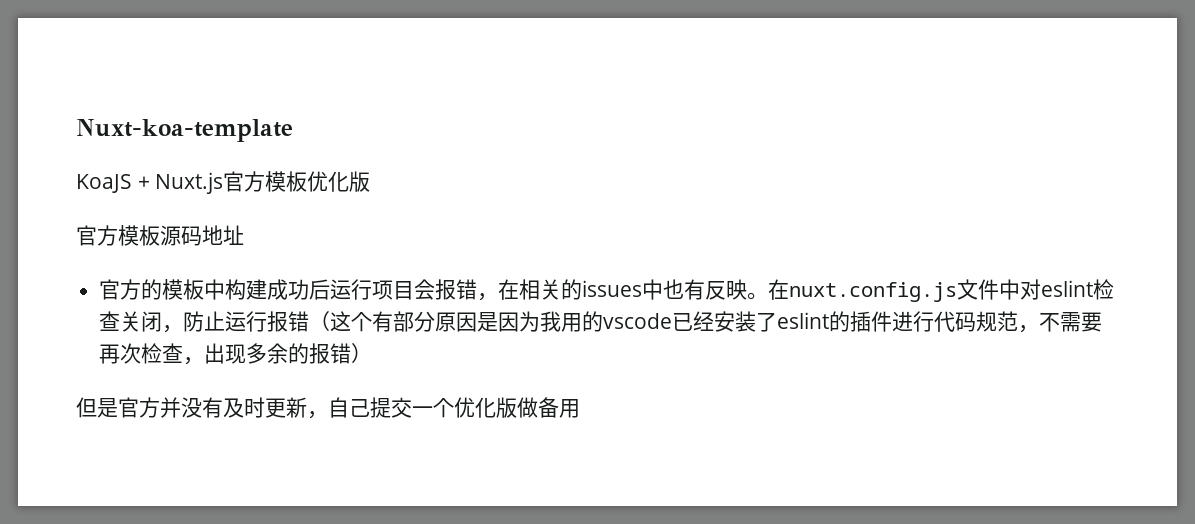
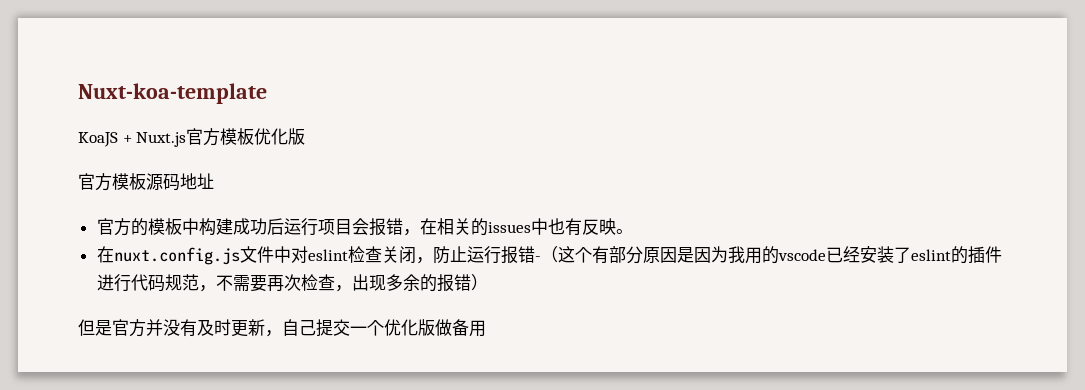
(769, 296) none -> (633, 231) //
(310, 321) none -> [534,256,541,261] -

